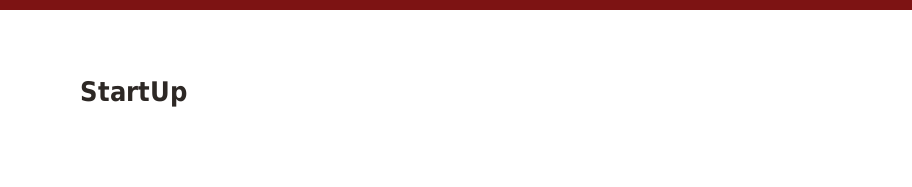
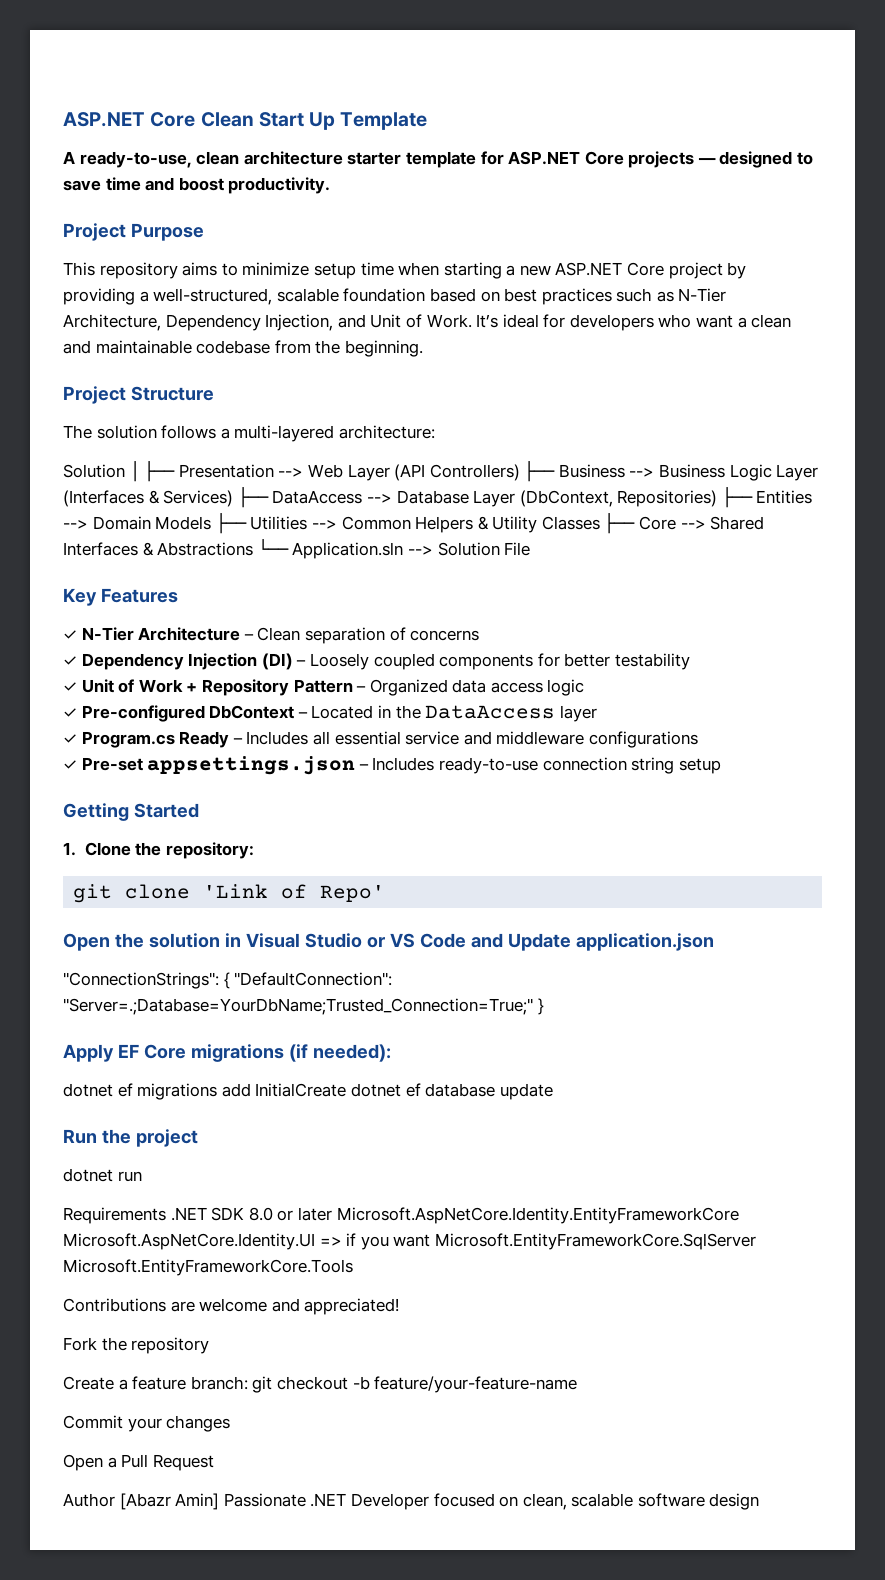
[80,80,187,107] StartUp -> [63,112,428,130] [63,151,814,168] [63,177,331,194] [63,223,204,241] [63,262,747,279] [63,288,727,305] [63,314,792,331] [63,340,423,357] [63,386,214,404] [63,425,435,442] [63,461,819,482] [63,487,813,508] [63,513,765,534] [63,539,531,559] [63,588,178,606] [63,627,480,644] [63,653,690,670] [63,679,585,696] [63,705,597,722] [63,731,698,748] [63,756,721,775] [63,803,199,821] [63,842,254,859] [73,884,386,903] [63,933,714,951] [63,972,393,989] [63,998,544,1015] [63,1044,391,1062] [63,1083,553,1100] [63,1129,198,1147] [63,1168,142,1182] [63,1207,739,1224] [63,1233,756,1250] [63,1259,353,1276] [63,1298,400,1315] [63,1337,210,1354] [63,1376,578,1393] [63,1415,231,1432] [63,1454,214,1471] [63,1493,760,1510] ASP.NET Core Clean Start Up Template // A ready-to-use, clean architecture starter template for ASP.NET Core projects — designed to save time and boost productivity. // Project Purpose // This repository aims to minimize setup time when starting a new ASP.NET Core project by providing a well-structured, scalable foundation based on best practices such as N-Tier Architecture, Dependency Injection, and Unit of Work. It’s ideal for developers who want a clean and maintainable codebase from the beginning. // Project Structure // The solution follows a multi-layered architecture: // Solution │ ├── Presentation --> Web Layer (API Controllers) ├── Business --> Business Logic Layer (Interfaces & Services) ├── DataAccess --> Database Layer (DbContext, Repositories) ├── Entities --> Domain Models ├── Utilities --> Common Helpers & Utility Classes ├── Core --> Shared Interfaces & Abstractions └── Application.sln --> Solution File // Key Features // ✓ N-Tier Architecture – Clean separation of concerns // ✓ Dependency Injection (DI) – Loosely coupled components for better testability // ✓ Unit of Work + Repository Pattern – Organized data access logic // ✓ Pre-configured DbContext – Located in the DataAccess layer // ✓ Program.cs Ready – Includes all essential service and middleware configurations // ✓ Pre-set appsettings.json – Includes ready-to-use connection string setup // Getting Started // 1. Clone the repository: // git clone 'Link of Repo' // Open the solution in Visual Studio or VS Code and Update application.json // "ConnectionStrings": { "DefaultConnection": "Server=.;Database=YourDbName;Trusted_Connection=True;" } // Apply EF Core migrations (if needed): // dotnet ef migrations add InitialCreate dotnet ef database update // Run the project // dotnet run // Requirements .NET SDK 8.0 or later Microsoft.AspNetCore.Identity.EntityFrameworkCore Microsoft.AspNetCore.Identity.UI => if you want Microsoft.EntityFrameworkCore.SqlServer Microsoft.EntityFrameworkCore.Tools // Contributions are welcome and appreciated! // Fork the repository // Create a feature branch: git checkout -b feature/your-feature-name // Commit your changes // Open a Pull Request // Author [Abazr Amin] Passionate .NET Developer focused on clean, scalable software design

